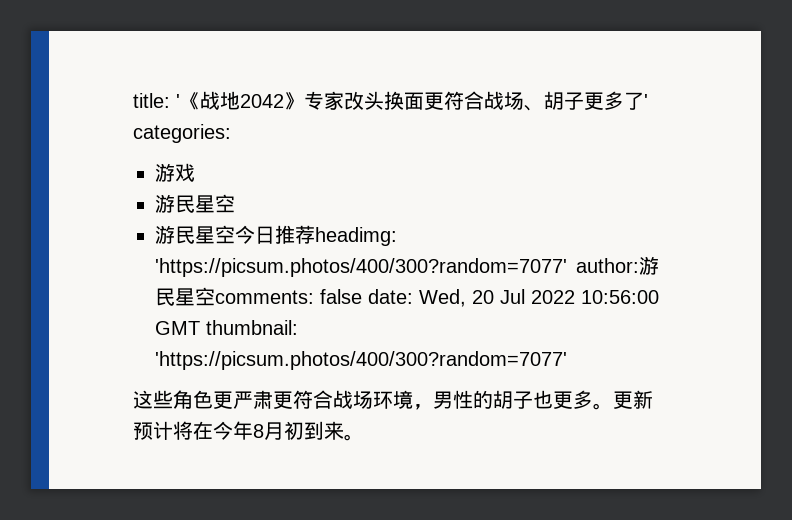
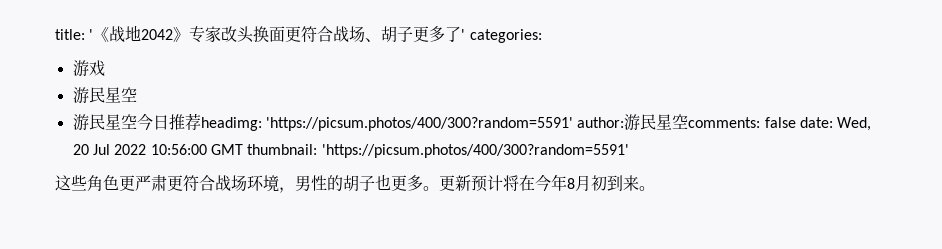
[155,258,567,277] 'https://picsum.photos/400/300?random=7077' -> [265,117,573,131] 'https://picsum.photos/400/300?random=5591'
[155,351,567,370] 'https://picsum.photos/400/300?random=7077' -> [321,144,629,158] 'https://picsum.photos/400/300?random=5591'

